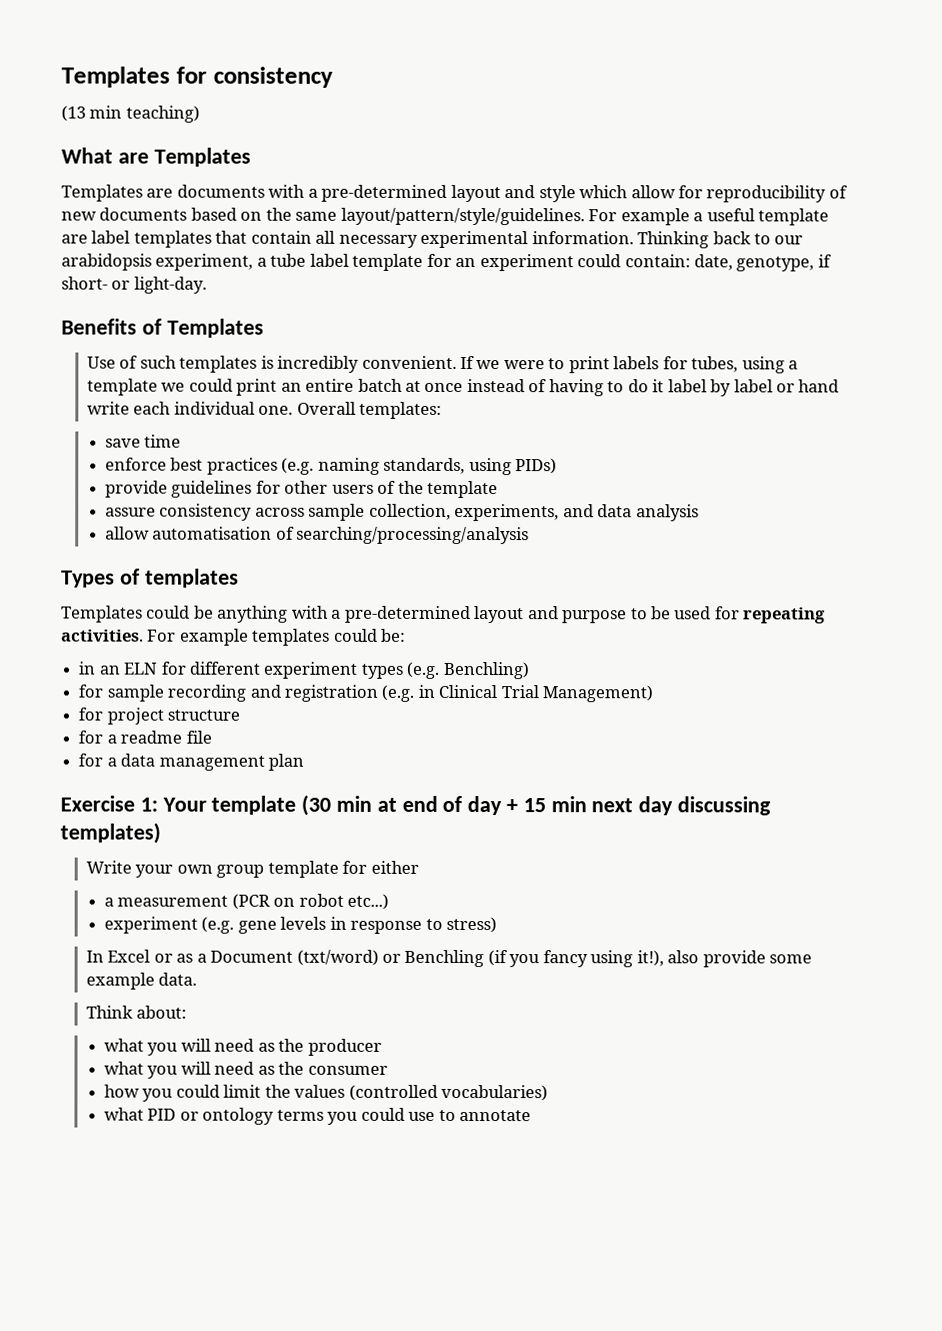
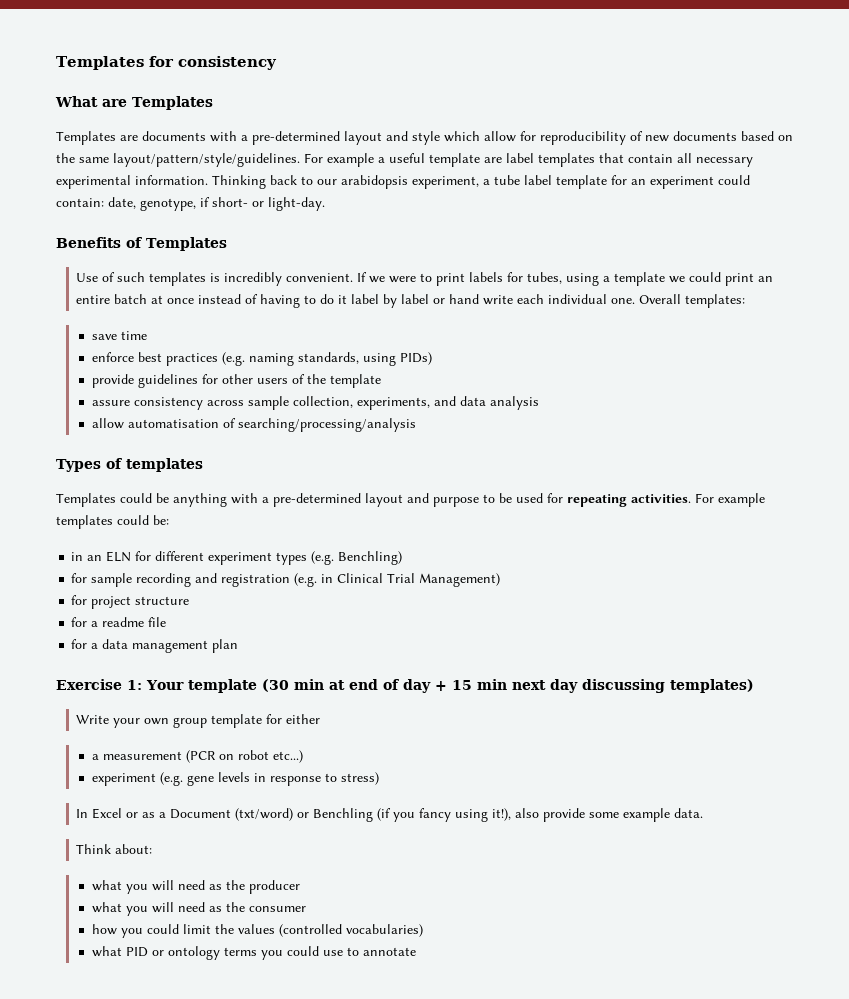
[61,105,200,123] // (13 min teaching) -> (277, 63) none

